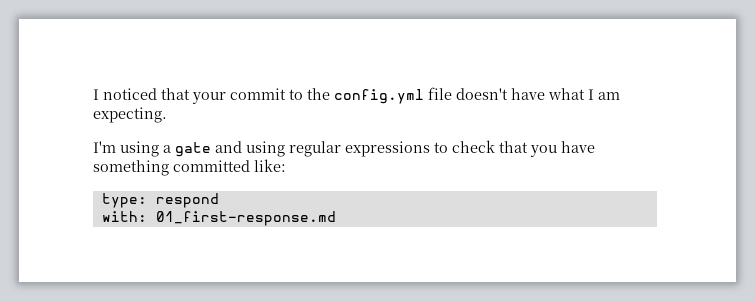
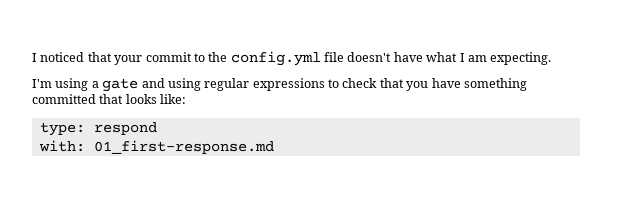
(250, 166) none -> [99,94,157,104] that looks

